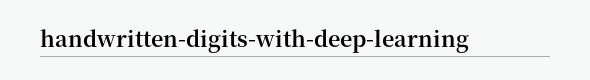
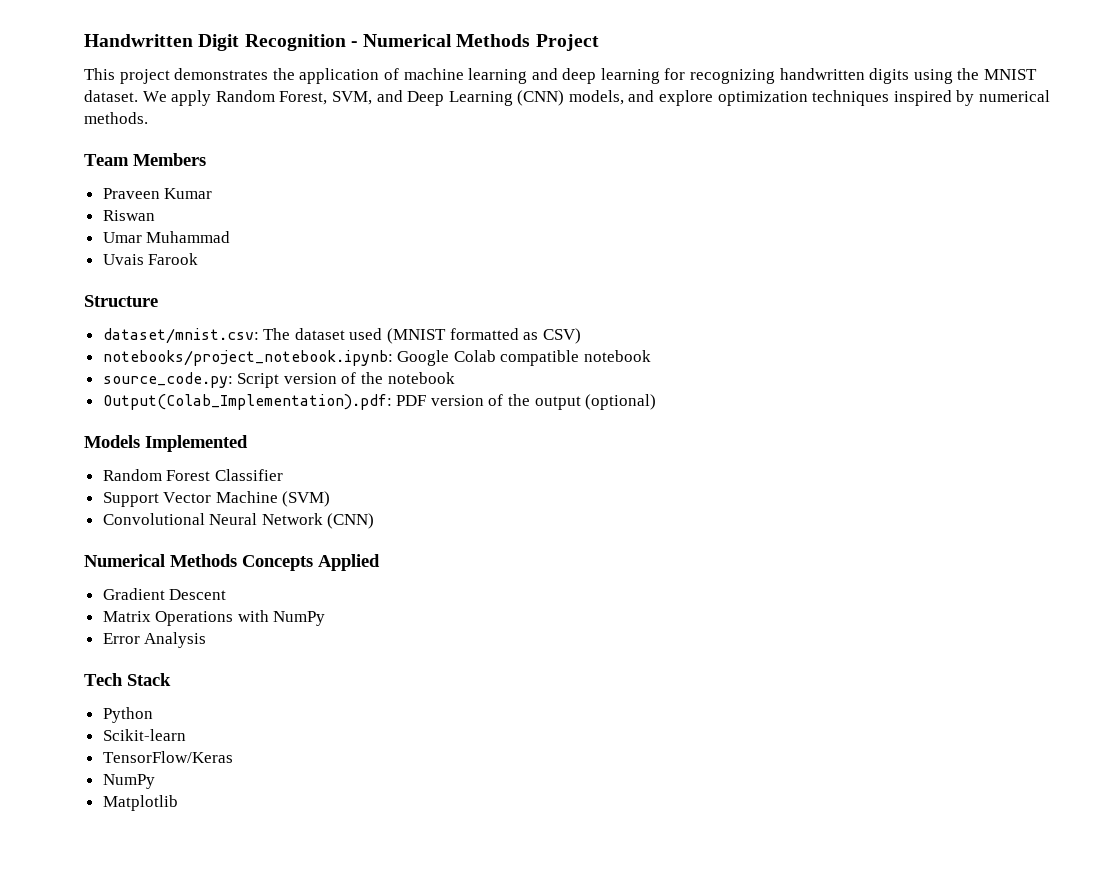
[40,29,469,53] handwritten-digits-with-deep-learning -> [84,34,599,51] [84,68,1038,84] [84,90,1051,106] [84,112,148,124] [84,153,206,166] [102,188,213,199] [102,210,155,221] [102,231,231,243] [102,253,199,265] [84,295,158,307] [102,328,581,344] [102,350,652,366] [102,372,455,388] [102,394,657,410] [84,435,248,452] [102,469,283,481] [102,491,331,507] [102,513,375,529] [84,554,380,571] [102,588,227,600] [102,610,326,626] [102,632,207,648] [84,673,171,686] [102,707,153,723] [102,729,186,741] [102,751,233,763] [102,774,155,789] [102,795,178,811] Handwritten Digit Recognition - Numerical Methods Project // This project demonstrates the application of machine learning and deep learning for recognizing handwritten digits using the MNIST dataset. We apply Random Forest, SVM, and Deep Learning (CNN) models, and explore optimization techniques inspired by numerical methods. // Team Members // Praveen Kumar // Riswan // Umar Muhammad // Uvais Farook // Structure // dataset/mnist.csv: The dataset used (MNIST formatted as CSV) // notebooks/project_notebook.ipynb: Google Colab compatible notebook // source_code.py: Script version of the notebook // Output(Colab_Implementation).pdf: PDF version of the output (optional) // Models Implemented // Random Forest Classifier // Support Vector Machine (SVM) // Convolutional Neural Network (CNN) // Numerical Methods Concepts Applied // Gradient Descent // Matrix Operations with NumPy // Error Analysis // Tech Stack // Python // Scikit-learn // TensorFlow/Keras // NumPy // Matplotlib

